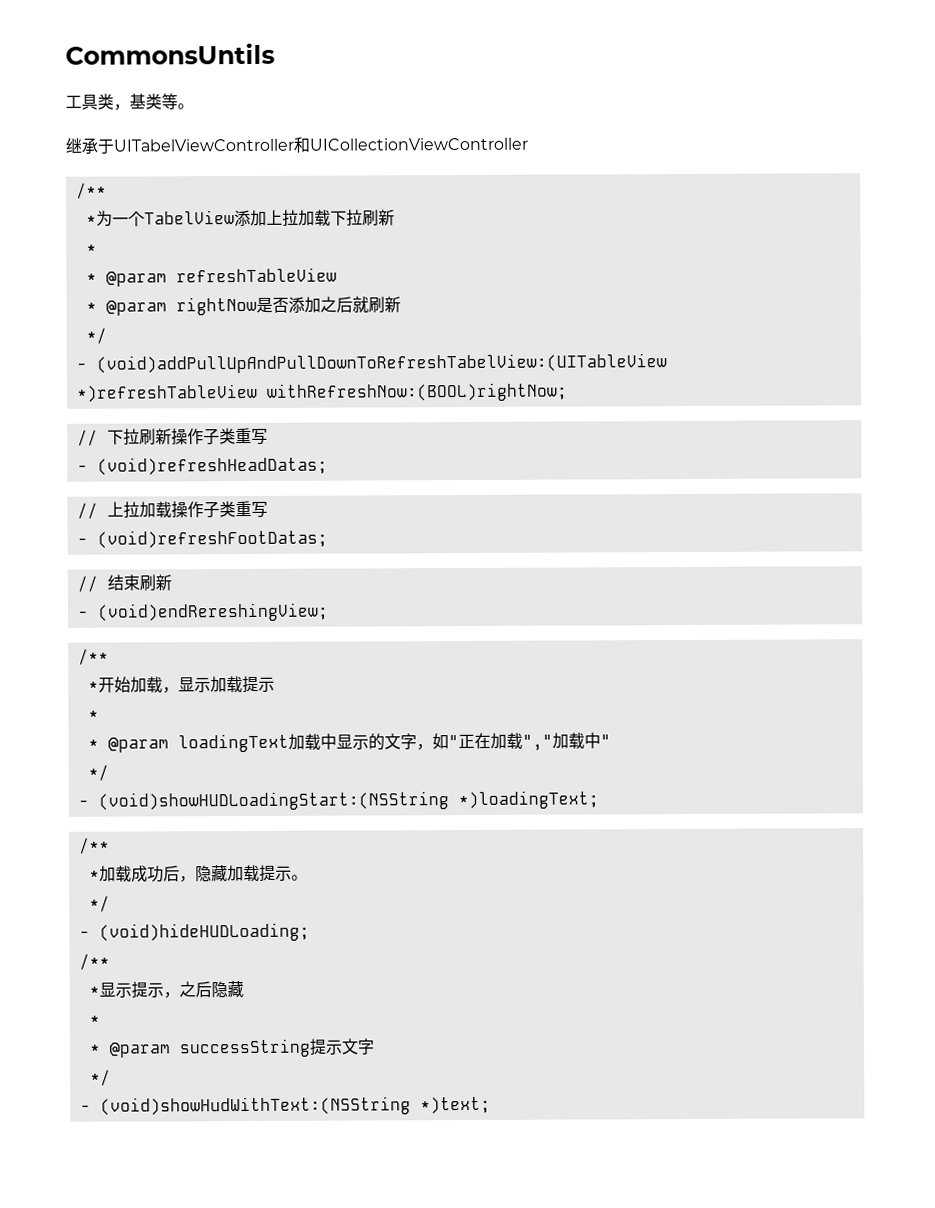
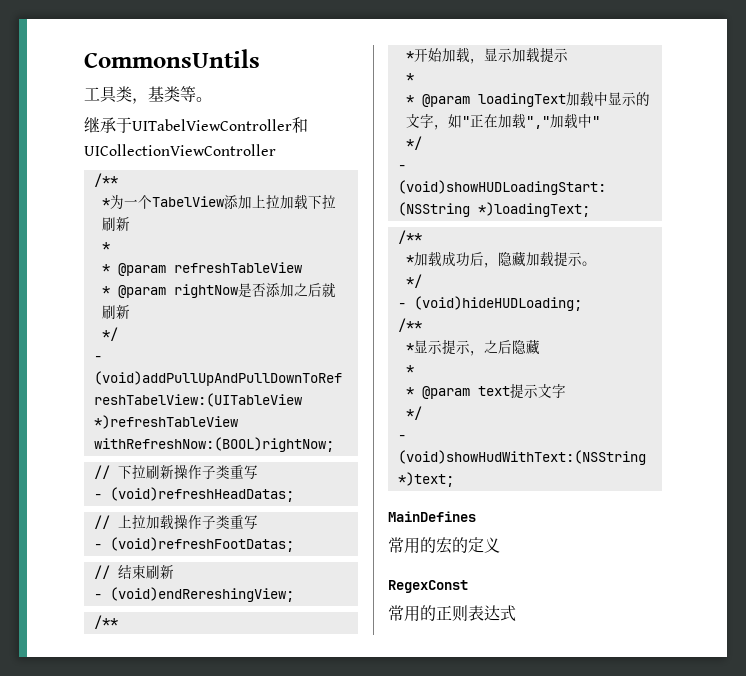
[178,1038,311,1058] successString -> [477,386,510,396] text
(491, 1105) none -> [388,511,476,522] [388,537,500,554] [388,580,468,593] [388,605,516,622] // MainDefines // 常用的宏的定义 // RegexConst // 常用的正则表达式

